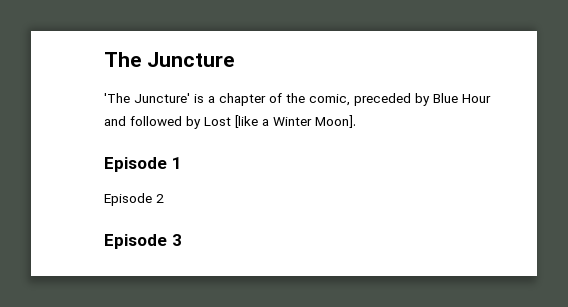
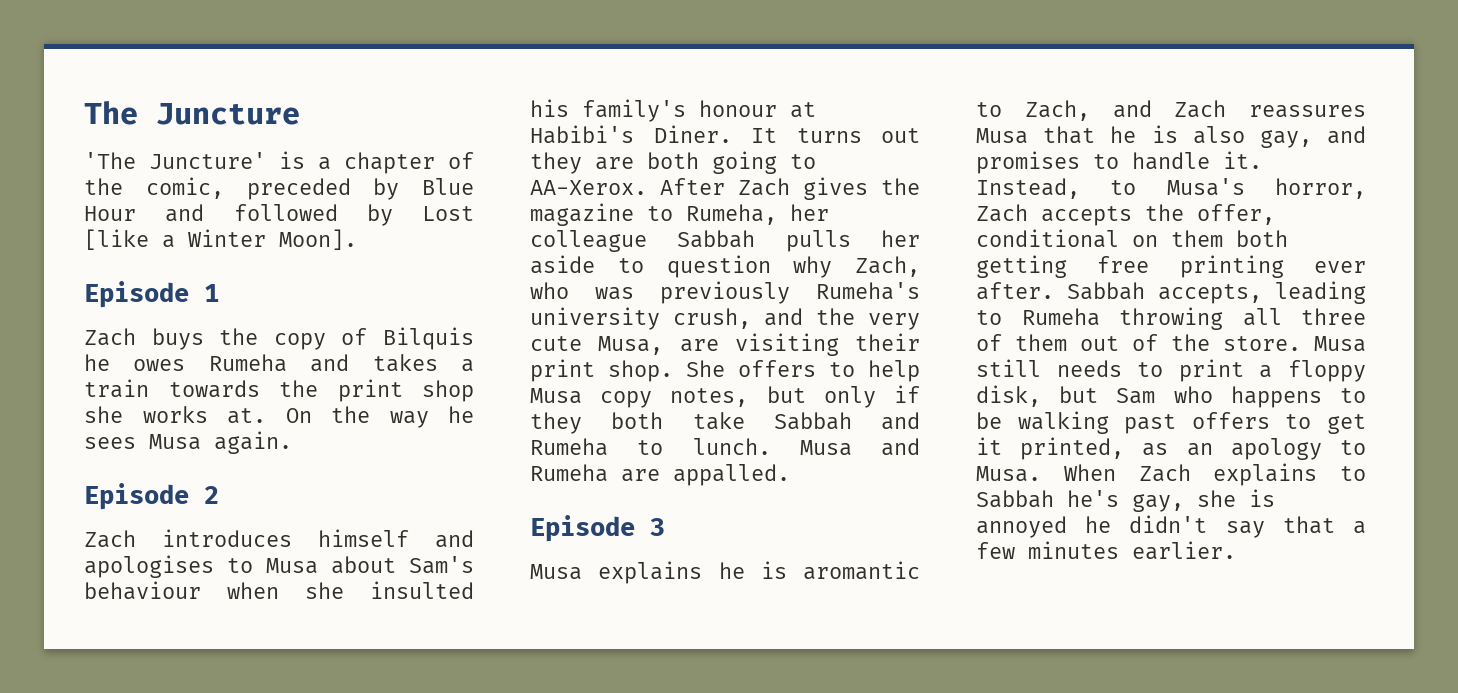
[104,193,164,206] [104,234,182,249] Episode 2 // Episode 3 -> [84,327,474,350] [84,354,474,372] [84,379,474,402] [84,406,474,428] [84,431,292,454] [84,483,219,510] [84,529,474,548] [84,555,474,578] [84,581,474,600] [530,99,816,122] [530,125,920,144] [530,151,816,174] [530,177,920,200] [530,203,829,226] [530,230,920,252] [530,255,920,278] [530,281,920,304] [530,307,920,330] [530,333,920,356] [530,359,920,382] [530,385,920,408] [530,412,920,434] [530,438,920,456] [530,464,790,486] [530,515,665,542] [530,561,920,584] [976,100,1366,121] [976,125,1366,148] [976,151,1262,174] [976,178,1366,199] [976,204,1275,226] [976,229,1288,248] [976,255,1366,278] [976,281,1366,304] [976,307,1366,330] [976,334,1366,352] [976,359,1366,382] [976,385,1366,408] [976,411,1366,434] [976,437,1366,460] [976,463,1366,486] [976,489,1275,512] [976,515,1366,538] [976,541,1236,560] Zach buys the copy of Bilquis he owes Rumeha and takes a train towards the print shop she works at. On the way he sees Musa again. // Episode 2 // Zach introduces himself and apologises to Musa about Sam's behaviour when she insulted his family's honour at Habibi's Diner. It turns out they are both going to AA-Xerox. After Zach gives the magazine to Rumeha, her colleague Sabbah pulls her aside to question why Zach, who was previously Rumeha's university crush, and the very cute Musa, are visiting their print shop. She offers to help Musa copy notes, but only if they both take Sabbah and Rumeha to lunch. Musa and Rumeha are appalled. // Episode 3 // Musa explains he is aromantic to Zach, and Zach reassures Musa that he is also gay, and promises to handle it. Instead, to Musa's horror, Zach accepts the offer, conditional on them both getting free printing ever after. Sabbah accepts, leading to Rumeha throwing all three of them out of the store. Musa still needs to print a floppy disk, but Sam who happens to be walking past offers to get it printed, as an apology to Musa. When Zach explains to Sabbah he's gay, she is annoyed he didn't say that a few minutes earlier.

